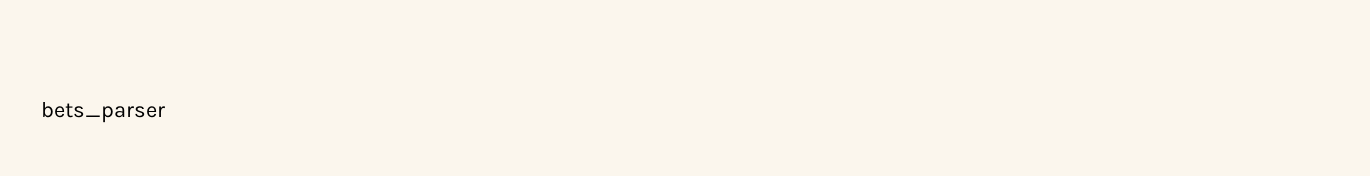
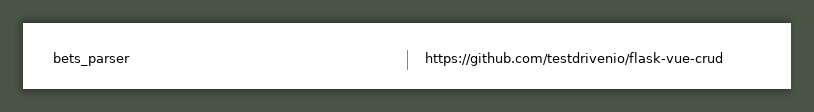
(165, 112) none -> [425,52,723,66] https://github.com/testdrivenio/flask-vue-crud

